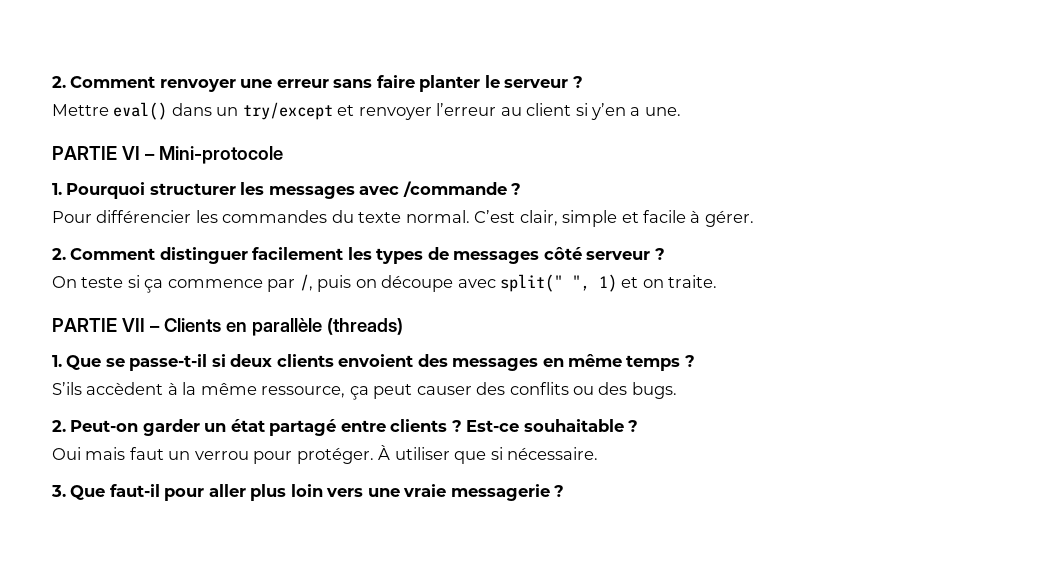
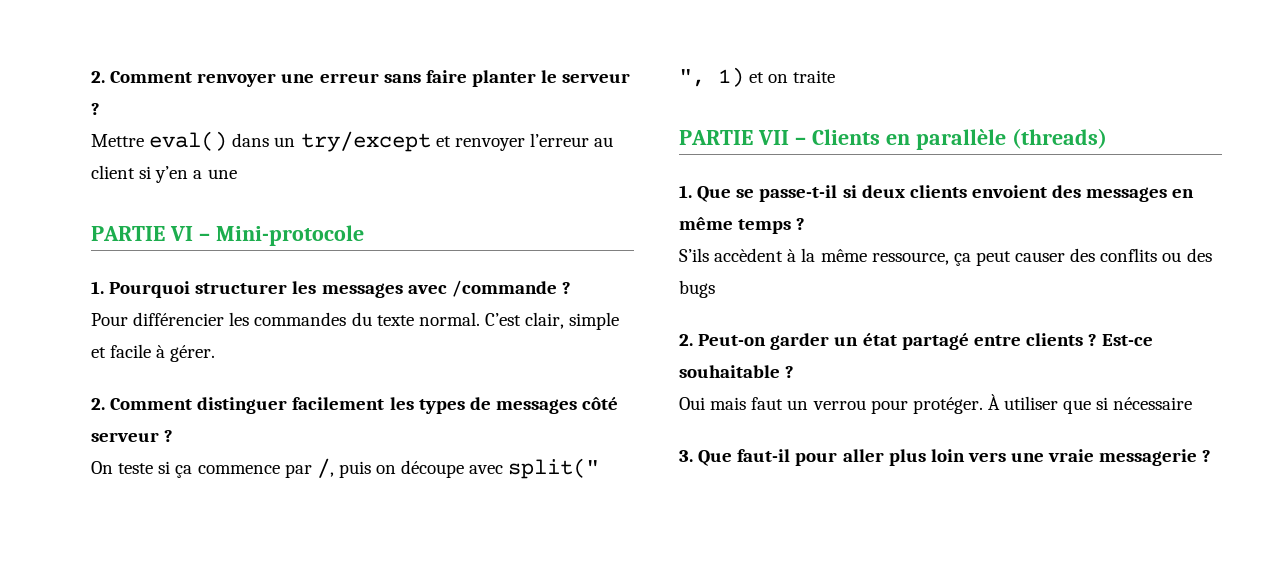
[644,107,681,116] une. -> [207,169,237,179] une
[668,275,718,288] traite. -> [793,70,836,83] traite
[631,382,677,399] bugs. -> [679,280,715,298] bugs
[507,447,599,460] nécessaire. -> [1113,397,1193,410] nécessaire

